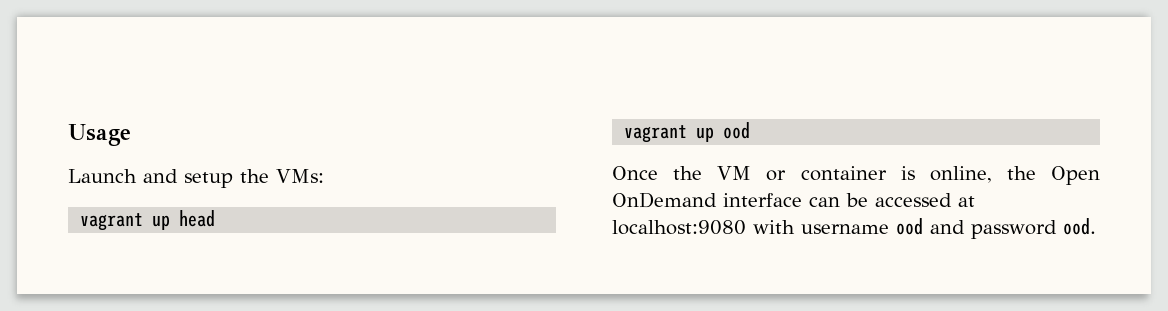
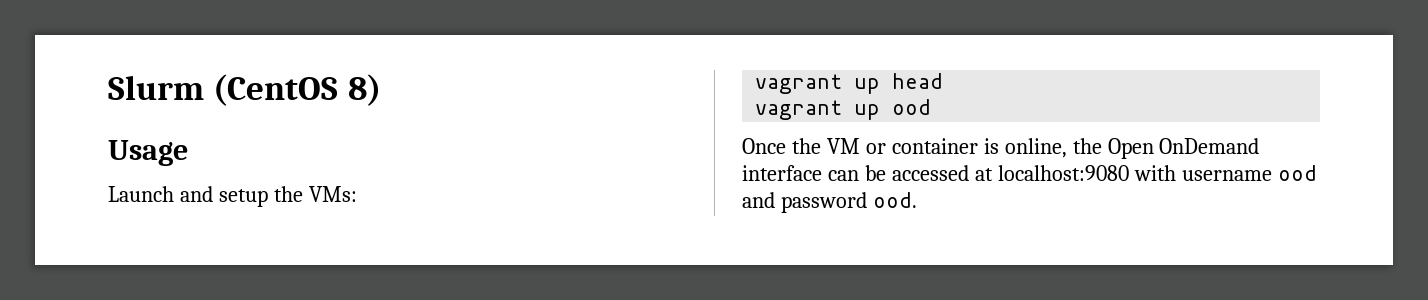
(68, 135) none -> [108,74,381,106] Slurm (CentOS 8) //

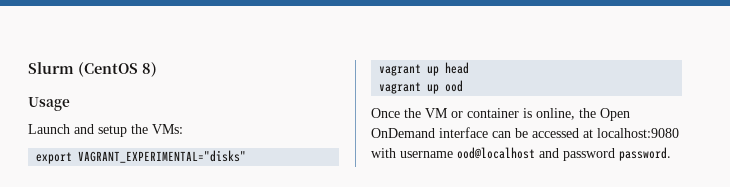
(357, 194) none -> [36,150,247,164] // export VAGRANT_EXPERIMENTAL="disks"
[1277,165,1317,181] ood -> [457,147,535,159] ood@localhost
[872,192,917,208] ood. -> [619,147,671,161] password.

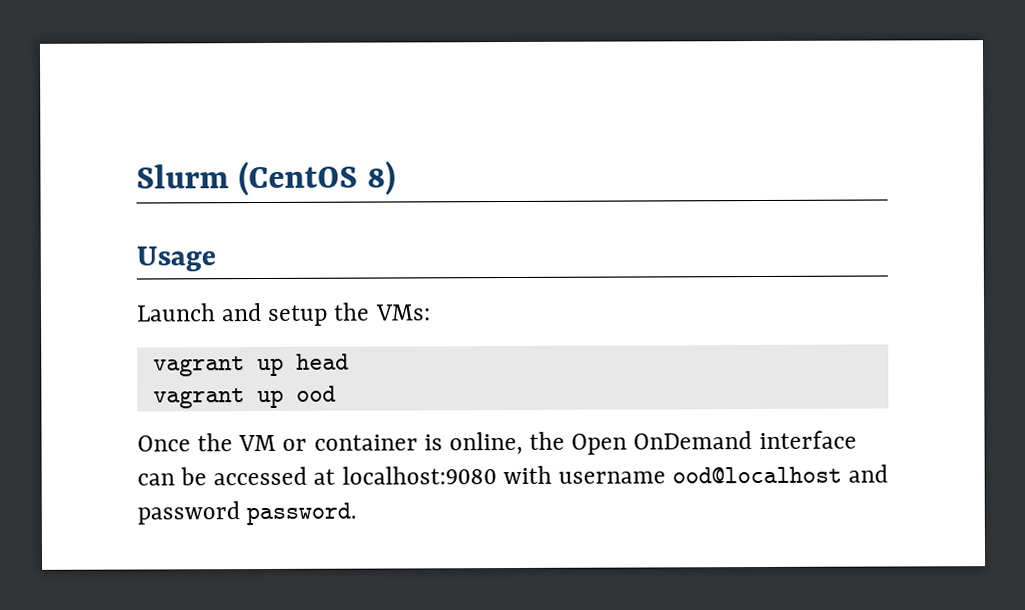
[36,150,247,164] // export VAGRANT_EXPERIMENTAL="disks" -> (431, 312) none

